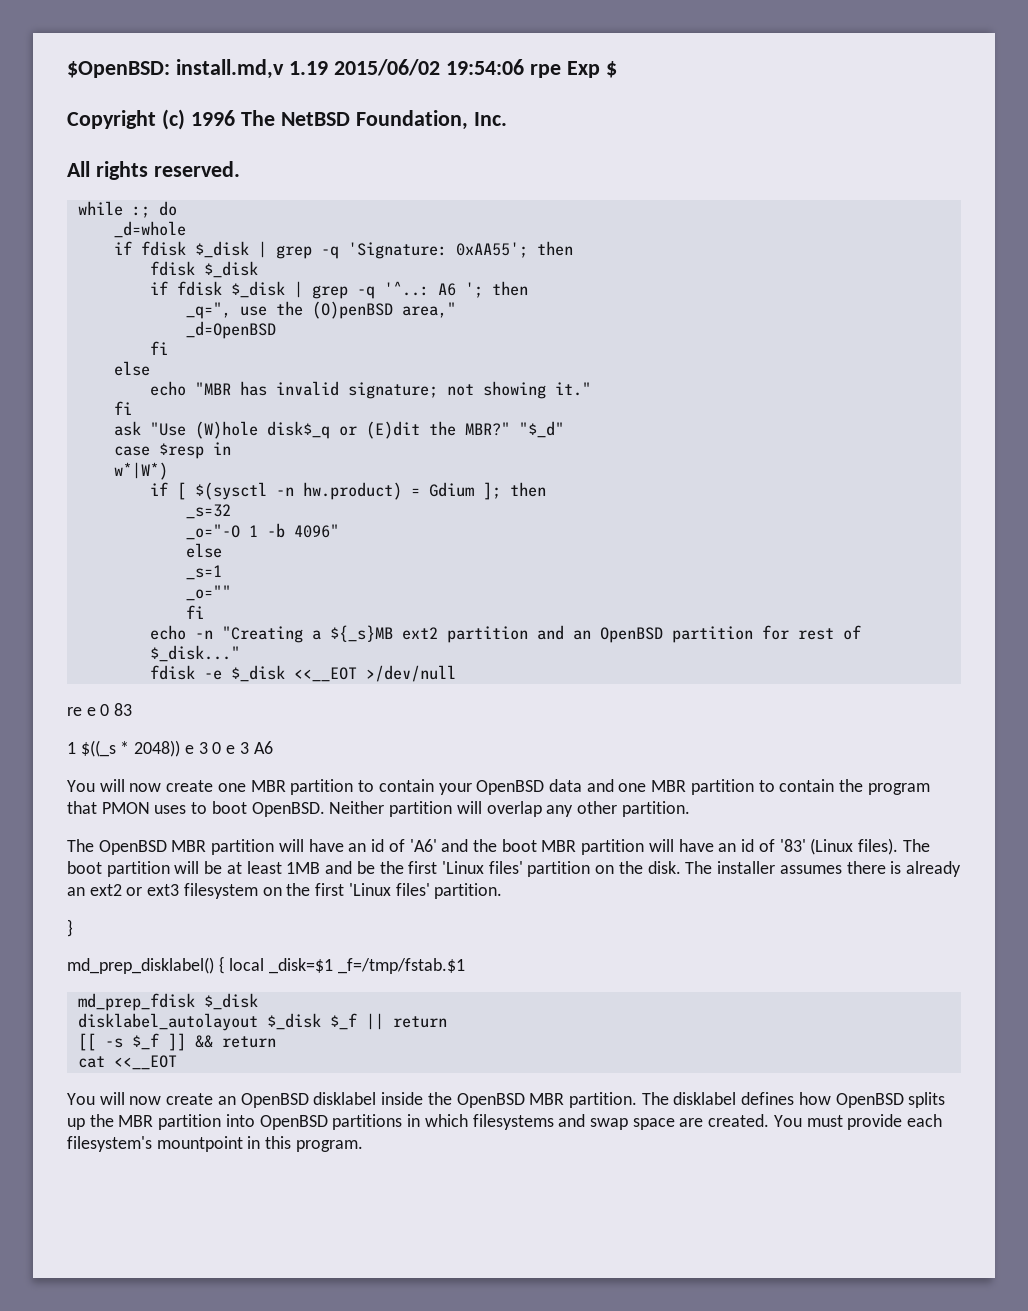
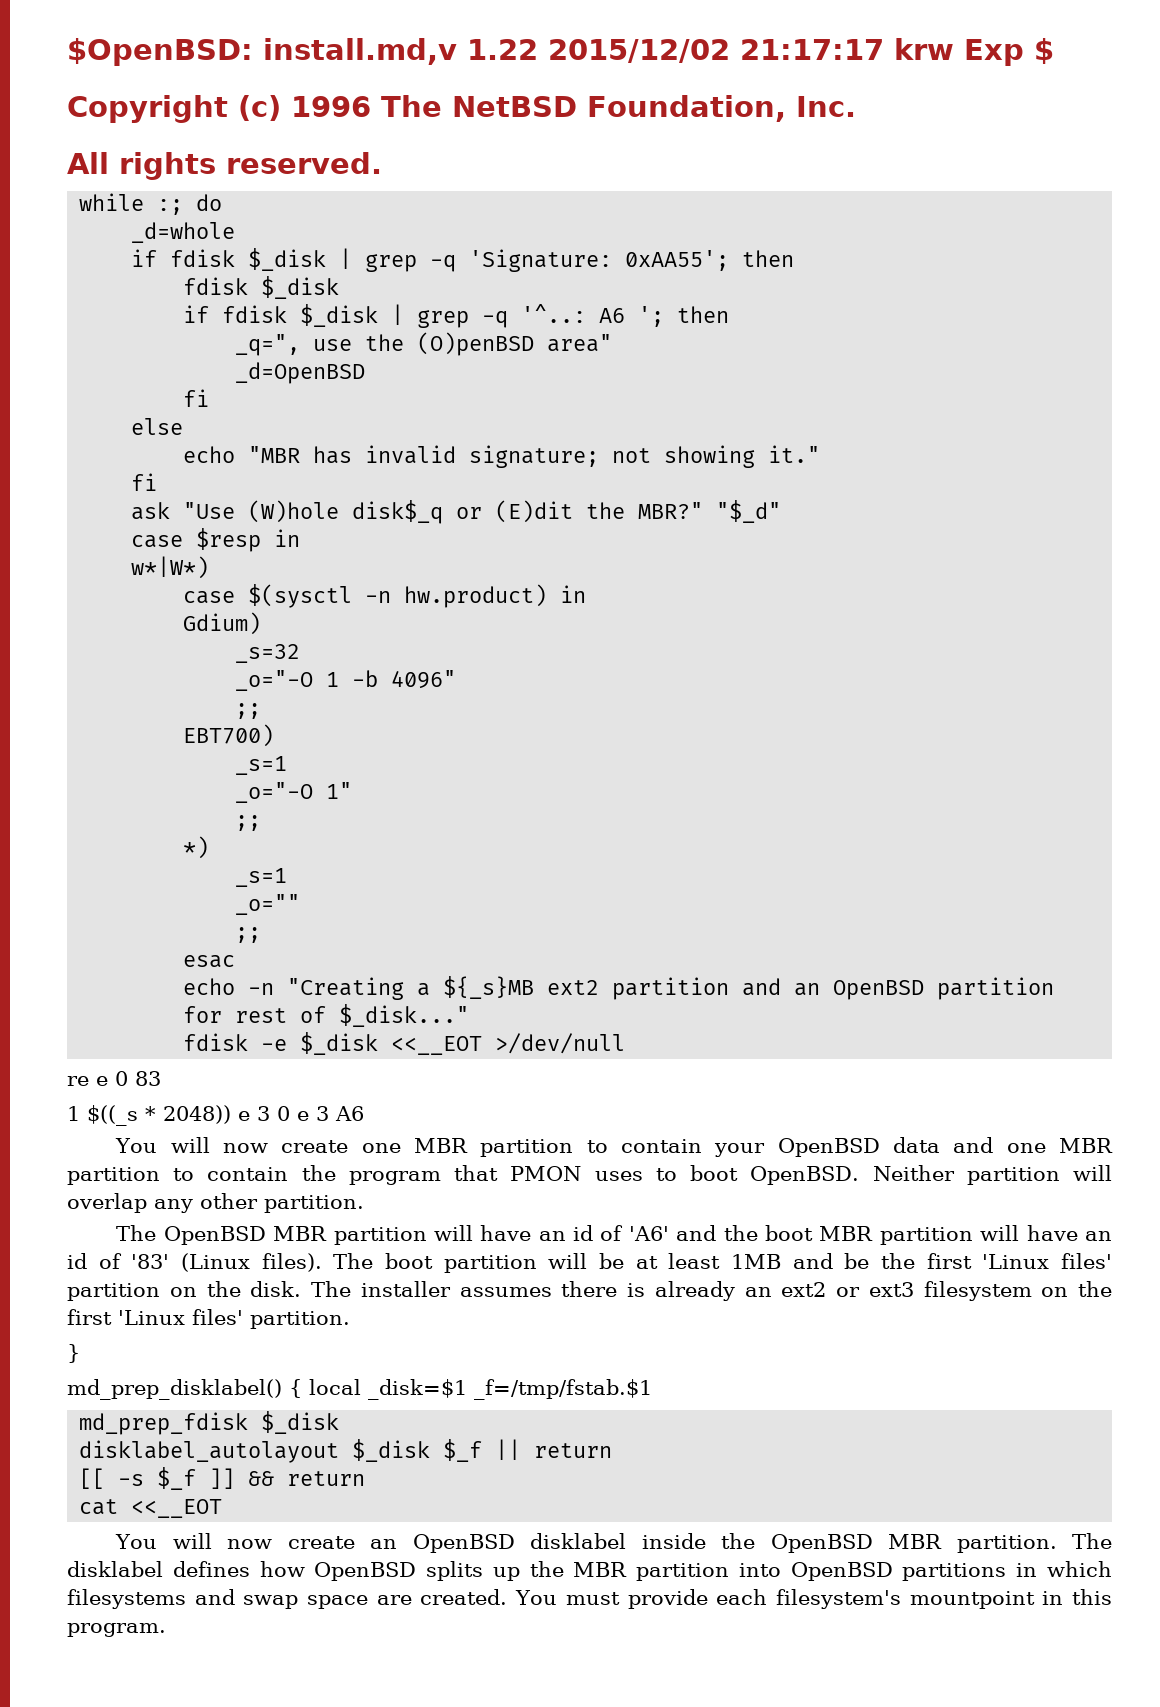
[288,59,561,78] 1.19 2015/06/02 19:54:06 rpe -> [467,38,954,63] 1.22 2015/12/02 21:17:17 krw
[401,302,456,318] area," -> [547,334,613,352] area"
[149,482,186,500] if [ -> [183,591,236,604] case
[410,482,546,500] = Gdium ]; then -> [560,585,587,603] [183,612,262,635] in // Gdium)
[185,543,222,558] else -> [235,703,262,719] [183,724,275,747] [235,756,288,775] [235,782,353,803] [235,815,262,831] [183,836,210,859] ;; // EBT700) // _s=1 // _o="-O 1" // ;; // *)
[185,605,204,619] fi -> [235,927,262,943] [183,955,236,968] ;; // esac

